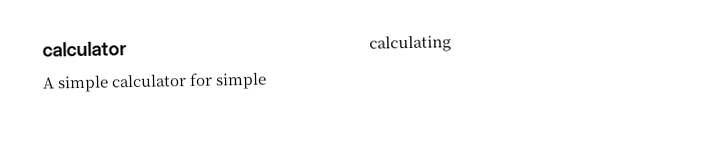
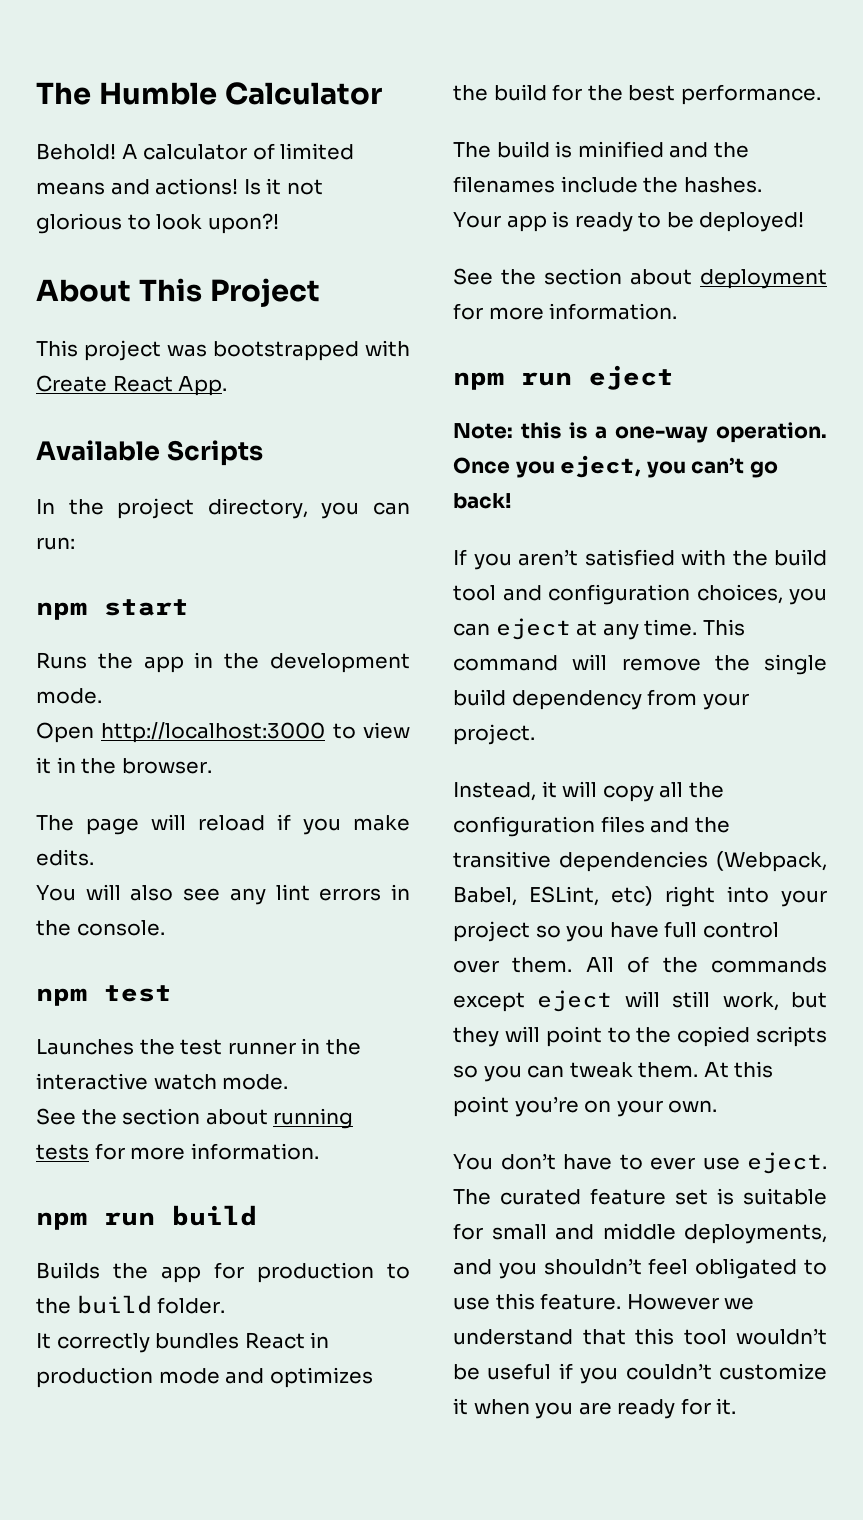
[42,41,127,57] [42,72,268,93] [369,35,452,53] calculator // A simple calculator for simple calculating -> [36,82,382,105] [36,143,355,160] [36,178,323,195] [36,213,279,234] [36,278,320,307] [36,340,410,361] [36,375,228,396] [36,440,263,466] [36,498,411,519] [36,537,75,550] [36,599,189,620] [36,652,410,673] [36,688,102,704] [36,722,410,743] [36,757,212,774] [36,814,410,835] [36,849,94,866] [36,884,411,905] [36,920,165,936] [36,985,172,1006] [36,1038,361,1055] [36,1073,289,1090] [36,1108,354,1129] [36,1143,319,1160] [36,1205,257,1230] [36,1262,410,1283] [36,1295,226,1314] [36,1332,330,1353] [36,1367,373,1388] [453,84,821,105] [453,141,749,158] [453,176,762,193] [453,211,805,232] [453,268,827,289] [453,303,678,320] [453,365,674,390] [453,422,827,443] [453,455,778,478] [453,493,512,509] [453,549,827,570] [453,584,827,605] [453,618,745,640] [453,654,827,675] [453,689,749,710] [453,724,535,745] [453,781,724,802] [453,816,730,837] [453,851,827,872] [453,886,827,907] [453,921,779,942] [453,956,827,973] [453,990,828,1012] [453,1026,827,1047] [453,1061,774,1082] [453,1096,718,1117] [453,1152,827,1174] [453,1188,827,1205] [453,1223,827,1244] [453,1258,827,1279] [453,1293,755,1310] [453,1328,827,1345] [453,1363,827,1384] [453,1398,737,1419] The Humble Calculator // Behold! A calculator of limited means and actions! Is it not glorious to look upon?! // About This Project // This project was bootstrapped with Create React App. // Available Scripts // In the project directory, you can run: // npm start // Runs the app in the development mode. // Open http://localhost:3000 to view it in the browser. // The page will reload if you make edits. // You will also see any lint errors in the console. // npm test // Launches the test runner in the interactive watch mode. // See the section about running tests for more information. // npm run build // Builds the app for production to the build folder. // It correctly bundles React in production mode and optimizes the build for the best performance. // The build is minified and the filenames include the hashes. // Your app is ready to be deployed! // See the section about deployment for more information. // npm run eject // Note: this is a one-way operation. Once you eject, you can’t go back! // If you aren’t satisfied with the build tool and configuration choices, you can eject at any time. This command will remove the single build dependency from your project. // Instead, it will copy all the configuration files and the transitive dependencies (Webpack, Babel, ESLint, etc) right into your project so you have full control over them. All of the commands except eject will still work, but they will point to the copied scripts so you can tweak them. At this point you’re on your own. // You don’t have to ever use eject. The curated feature set is suitable for small and middle deployments, and you shouldn’t feel obligated to use this feature. However we understand that this tool wouldn’t be useful if you couldn’t customize it when you are ready for it.

